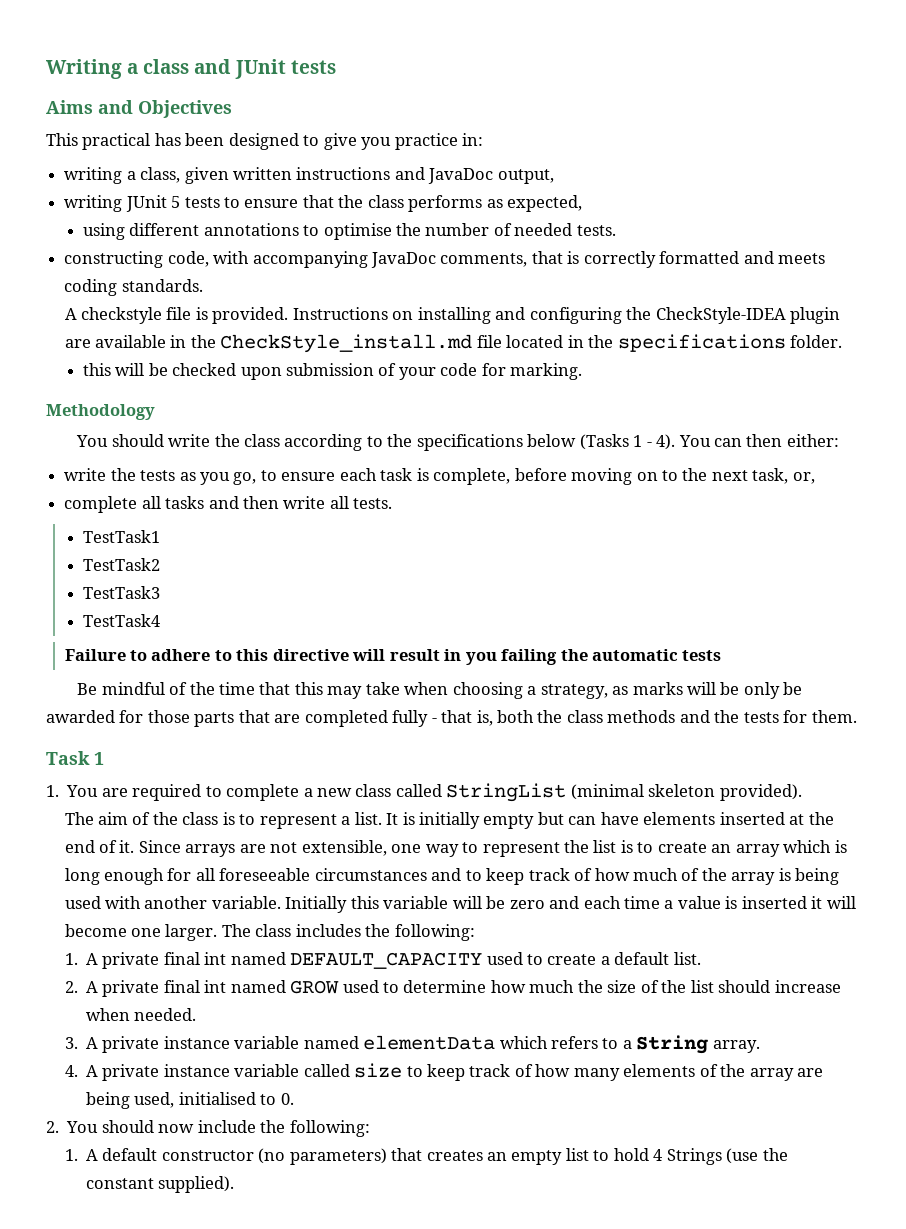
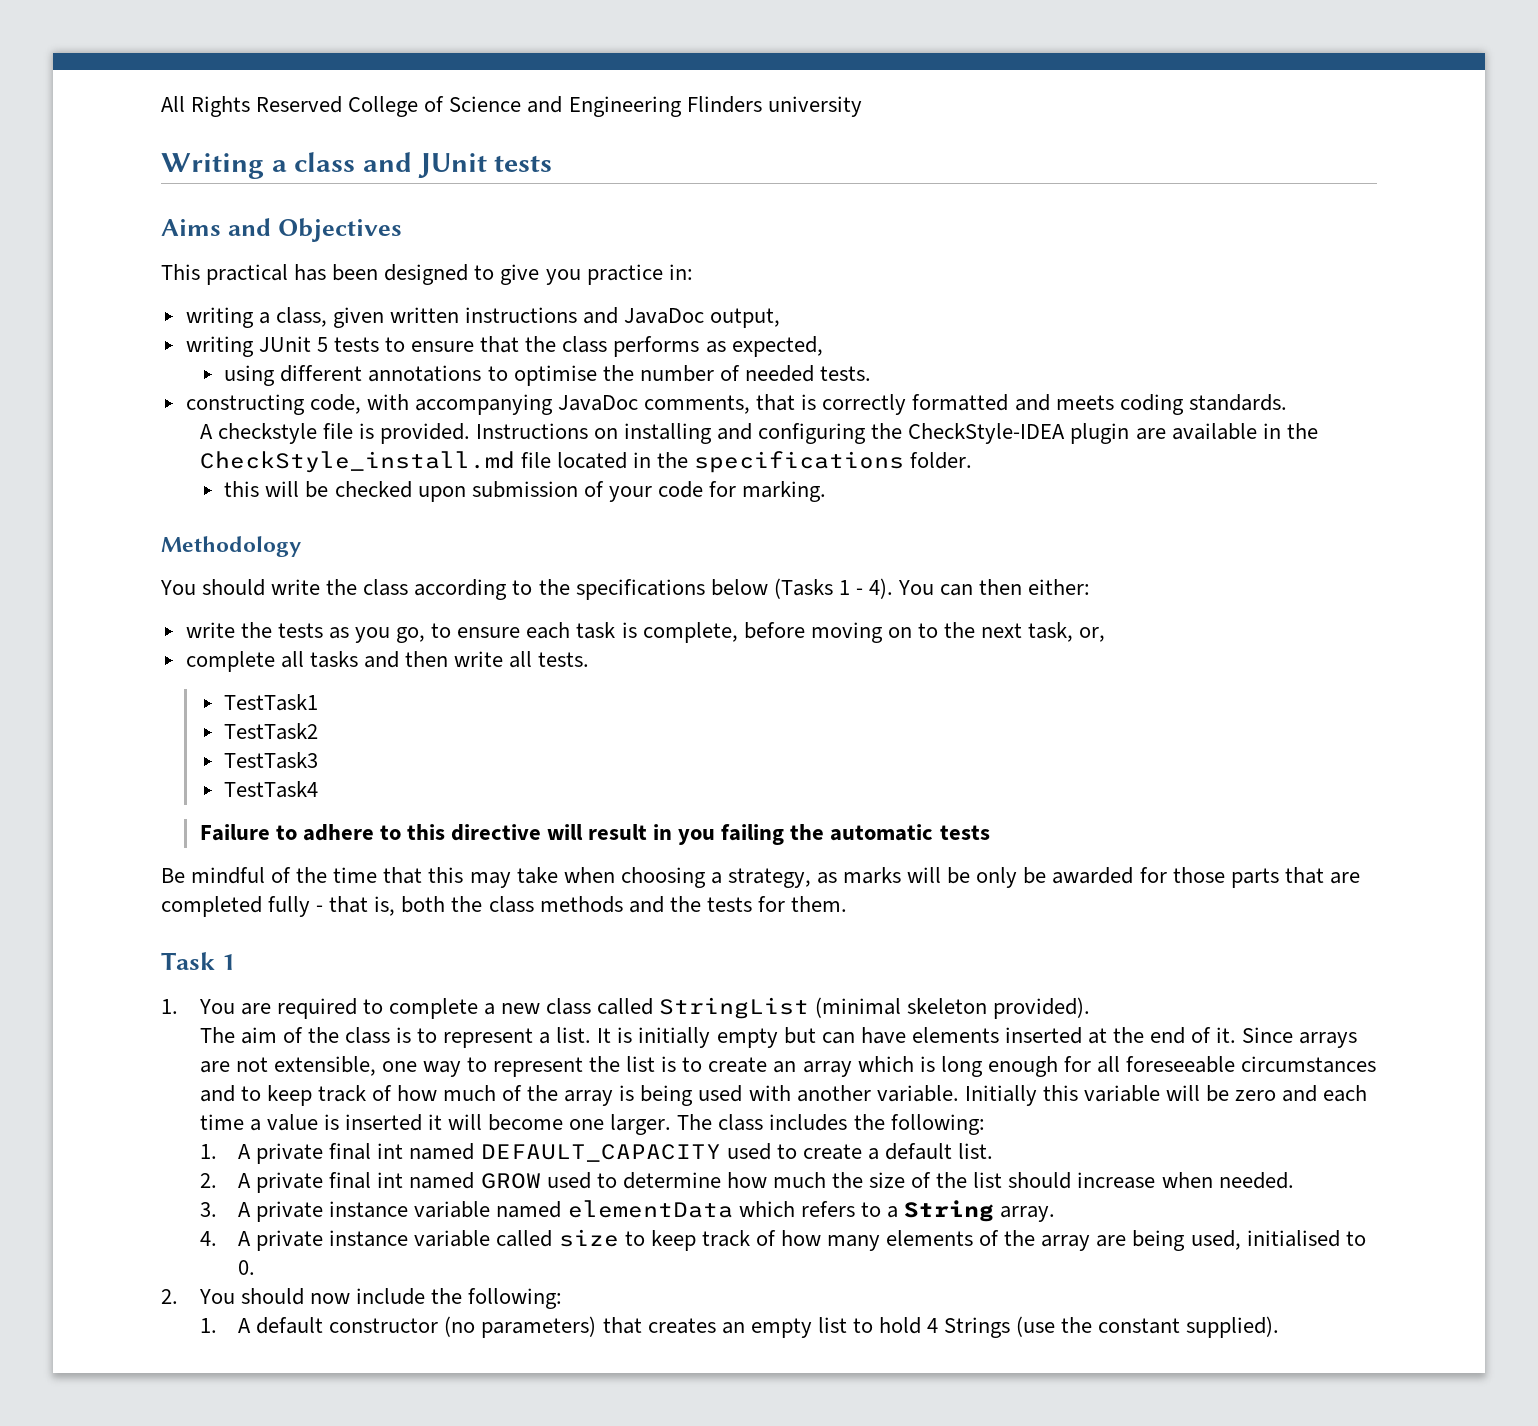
(46, 69) none -> [161,96,862,117] All Rights Reserved College of Science and Engineering Flinders university //

